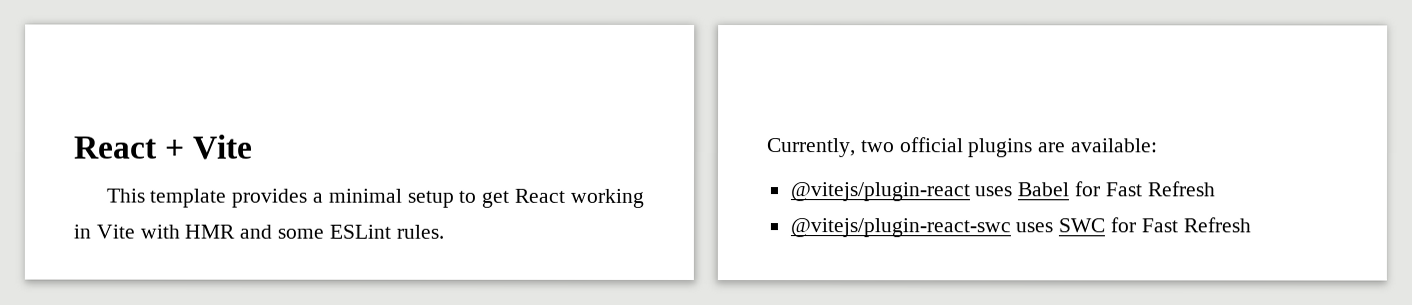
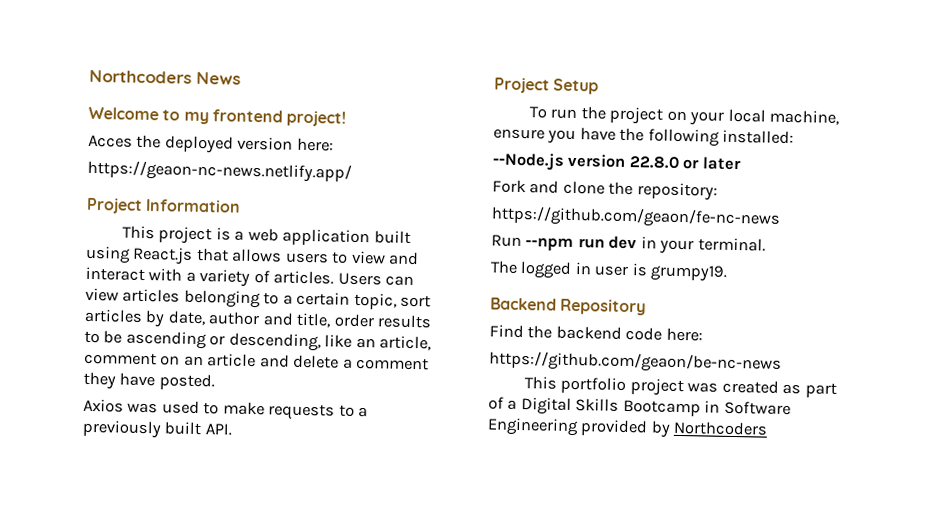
[73,134,254,160] [105,188,644,208] [73,224,444,239] [766,137,1159,158] [789,181,1215,202] [789,217,1251,238] React + Vite // This template provides a minimal setup to get React working in Vite with HMR and some ESLint rules. // Currently, two official plugins are available: // @vitejs/plugin-react uses Babel for Fast Refresh // @vitejs/plugin-react-swc uses SWC for Fast Refresh -> [89,69,241,85] [88,106,347,127] [88,134,334,154] [87,159,352,183] [86,197,242,214] [121,225,411,247] [85,245,420,266] [85,266,415,287] [85,287,432,310] [84,308,433,329] [84,330,432,352] [84,351,430,371] [83,371,215,391] [83,398,369,421] [82,419,232,439] [494,77,600,95] [528,106,839,126] [493,127,795,147] [492,152,742,171] [492,179,718,201] [491,205,781,229] [491,234,766,255] [490,260,729,282] [490,297,647,316] [489,324,703,342] [489,350,782,374] [523,376,837,398] [488,396,791,417] [487,417,769,438] Northcoders News // Welcome to my frontend project! // Acces the deployed version here: // https://geaon-nc-news.netlify.app/ // Project Information // This project is a web application built using React.js that allows users to view and interact with a variety of articles. Users can view articles belonging to a certain topic, sort articles by date, author and title, order results to be ascending or descending, like an article, comment on an article and delete a comment they have posted. // Axios was used to make requests to a previously built API. // Project Setup // To run the project on your local machine, ensure you have the following installed: // --Node.js version 22.8.0 or later // Fork and clone the repository: // https://github.com/geaon/fe-nc-news // Run --npm run dev in your terminal. // The logged in user is grumpy19. // Backend Repository // Find the backend code here: // https://github.com/geaon/be-nc-news // This portfolio project was created as part of a Digital Skills Bootcamp in Software Engineering provided by Northcoders

